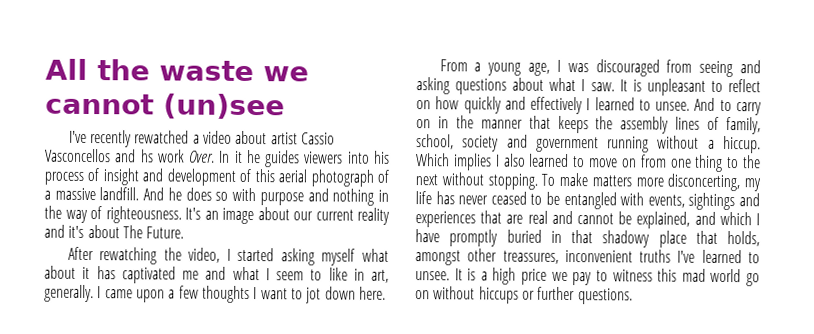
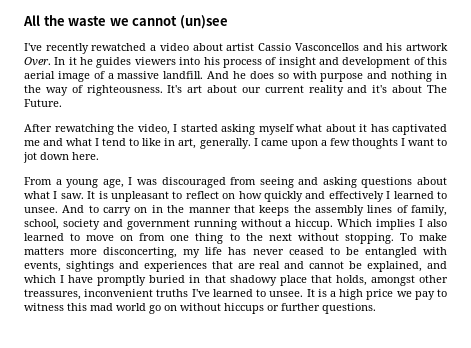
[140,149,185,163] hs work -> [386,43,449,51] his artwork
[310,169,374,187] photograph -> [57,71,90,82] image
[204,207,254,225] an image -> [187,85,203,93] art
[276,271,304,281] seem -> [102,138,127,146] tend

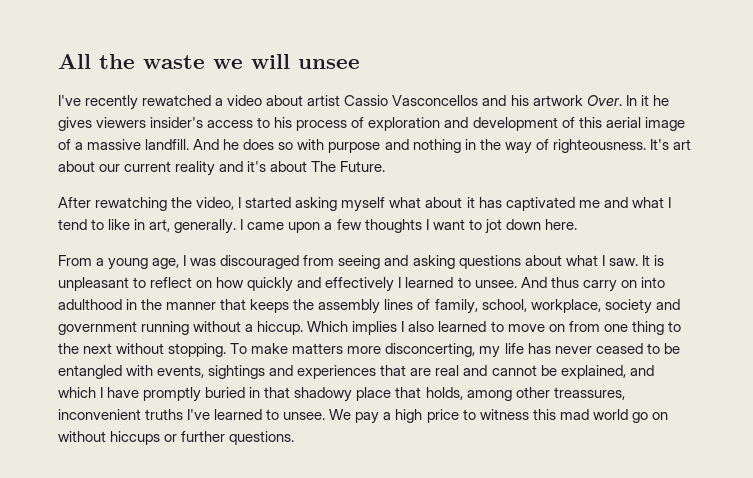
[132,15,228,29] cannot (un)see -> [251,54,360,69] will unsee
[96,57,201,68] guides viewers into -> [58,117,271,131] gives viewers insider's access to
[278,57,316,68] insight -> [368,117,441,131] exploration
[88,205,99,213] to -> [550,277,579,288] thus
(148, 210) none -> [640,277,665,288] [58,299,122,310] into adulthood
(59, 224) none -> [530,299,601,313] workplace,
[370,275,415,286] amongst -> [466,390,512,401] among
[306,289,327,297] It is -> [329,409,380,424] We pay
[396,291,435,300] we pay -> (459, 416) none

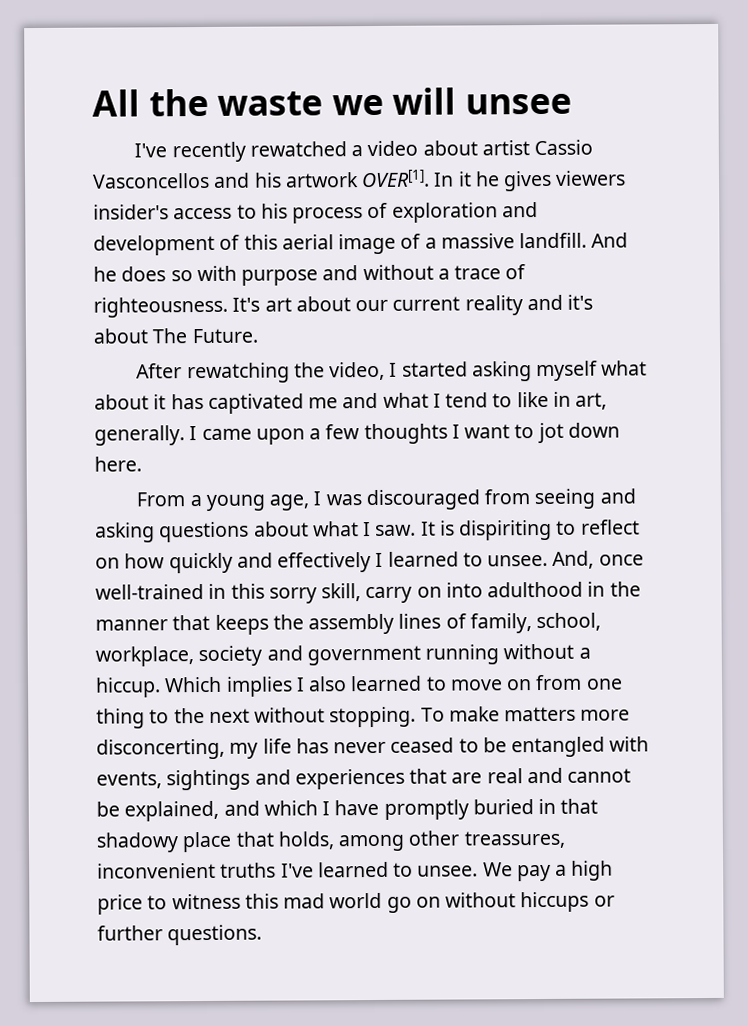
[586,95,622,106] Over. -> [361,169,431,188] OVER[1].
[412,139,532,154] nothing in the way -> [362,264,502,281] without a trace
[58,277,129,291] unpleasant -> [459,519,553,541] dispiriting
[520,277,579,288] And thus -> [552,550,644,569] [95,583,362,604] And, once well-trained in this sorry skill,

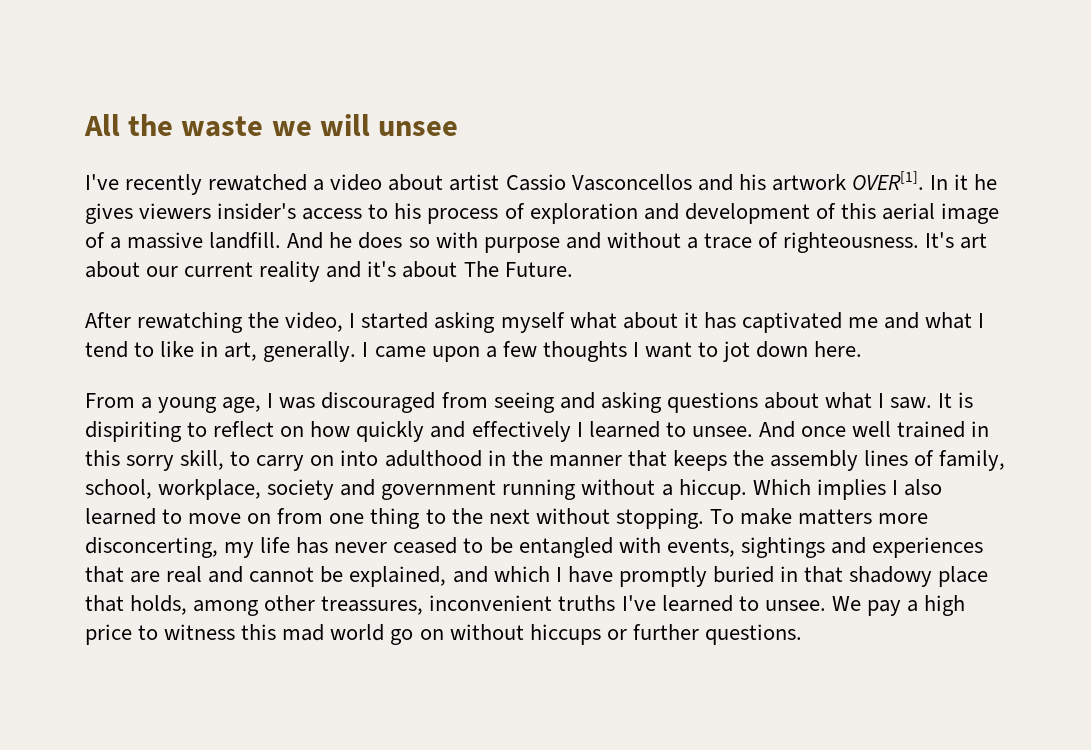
[552,550,644,569] [95,584,204,600] And, once well-trained -> [758,421,966,438] And once well trained
(362, 592) none -> [230,451,251,466] to

